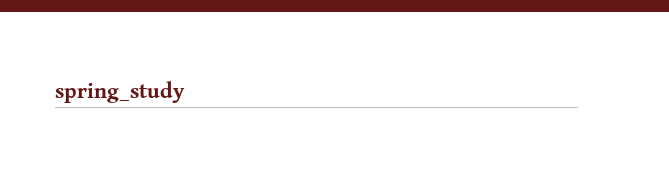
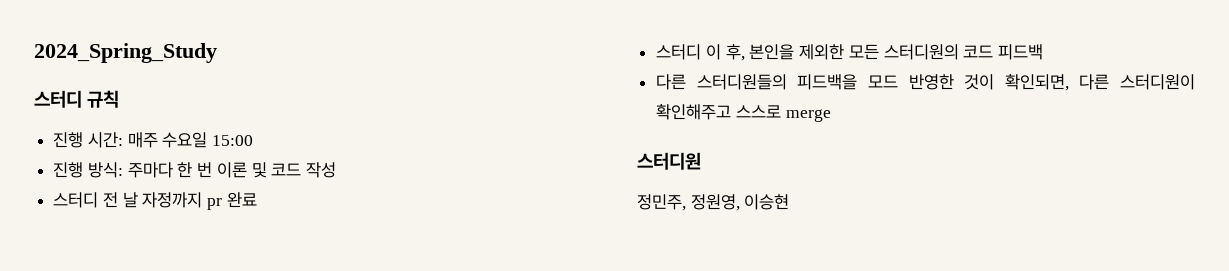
[55,81,185,103] spring_study -> [34,43,217,63] [34,90,120,108] [53,132,254,148] [53,162,337,178] [53,192,257,210] [656,44,1044,61] [656,74,1195,91] [656,104,831,122] [637,152,701,170] [637,194,790,211] 2024_Spring_Study // 스터디 규칙 // 진행 시간: 매주 수요일 15:00 // 진행 방식: 주마다 한 번 이론 및 코드 작성 // 스터디 전 날 자정까지 pr 완료 // 스터디 이 후, 본인을 제외한 모든 스터디원의 코드 피드백 // 다른 스터디원들의 피드백을 모드 반영한 것이 확인되면, 다른 스터디원이 확인해주고 스스로 merge // 스터디원 // 정민주, 정원영, 이승현

